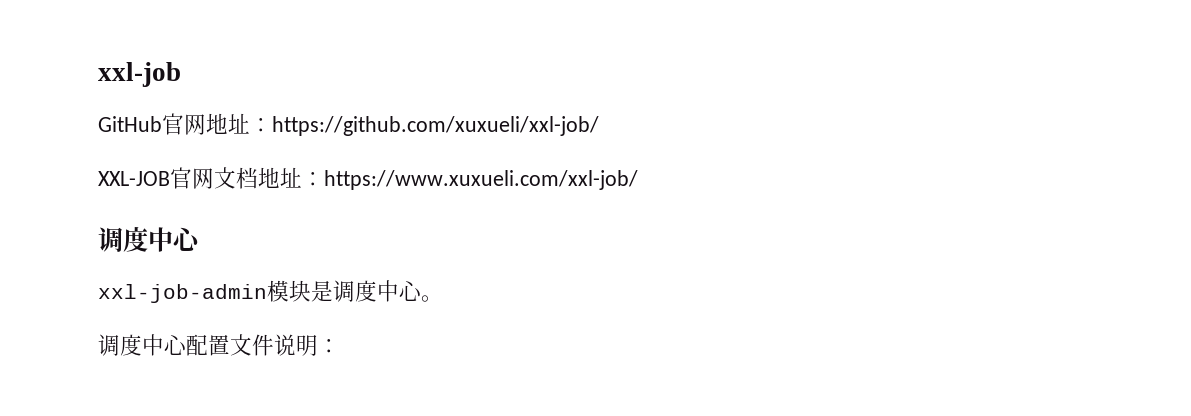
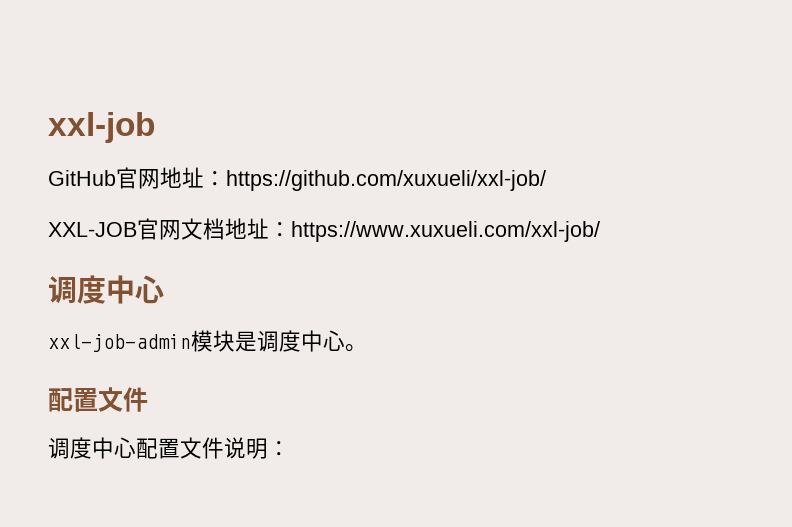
(443, 298) none -> [48,387,148,412] // 配置文件

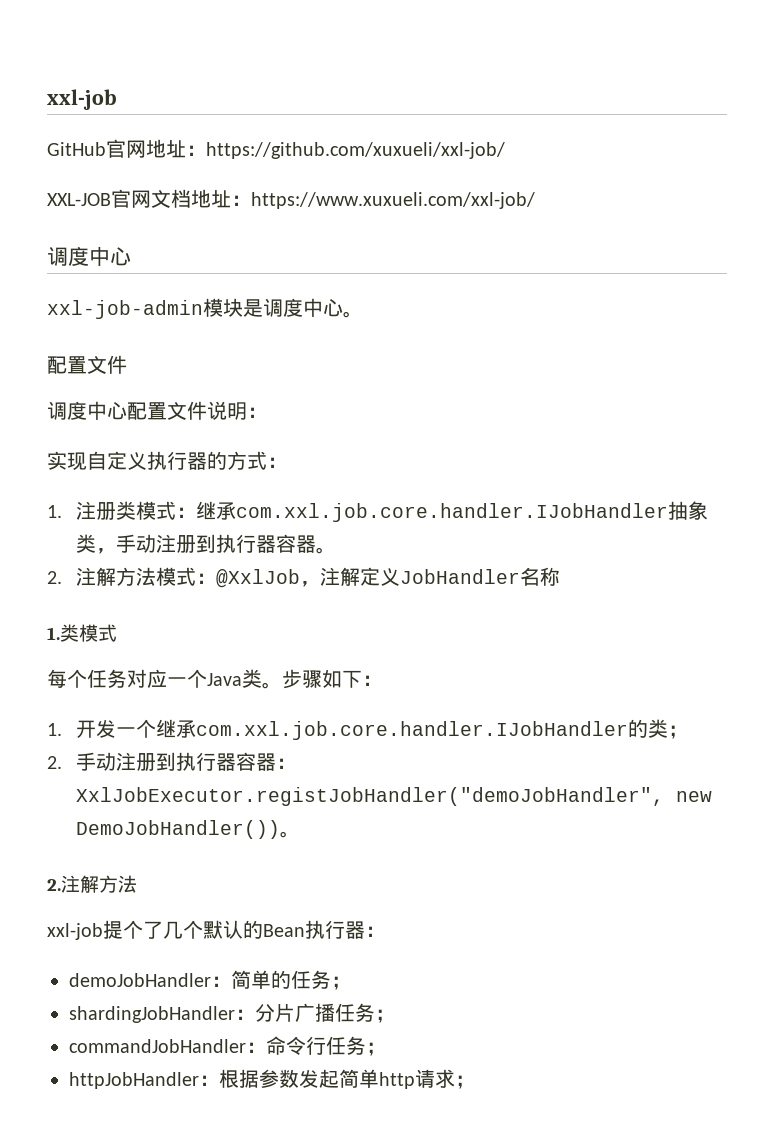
(290, 448) none -> [47,451,287,471] [47,501,709,522] [76,534,337,554] [47,567,561,588] [47,624,117,642] [47,669,382,689] [47,719,689,740] [47,752,297,771] [76,787,713,806] [76,820,301,839] [47,875,137,893] [47,920,385,940] [69,970,351,990] [69,1003,395,1023] [69,1036,386,1056] [69,1069,475,1089] // 实现自定义执行器的方式： // 1.注册类模式：继承com.xxl.job.core.handler.IJobHandler抽象类，手动注册到执行器容器。 // 2.注解方法模式：@XxlJob，注解定义JobHandler名称 // 1.类模式 // 每个任务对应一个Java类。步骤如下： // 1.开发一个继承com.xxl.job.core.handler.IJobHandler的类； // 2.手动注册到执行器容器：XxlJobExecutor.registJobHandler("demoJobHandler", new DemoJobHandler())。 // 2.注解方法 // xxl-job提个了几个默认的Bean执行器： // demoJobHandler：简单的任务； // shardingJobHandler：分片广播任务； // commandJobHandler：命令行任务； // httpJobHandler：根据参数发起简单http请求；

